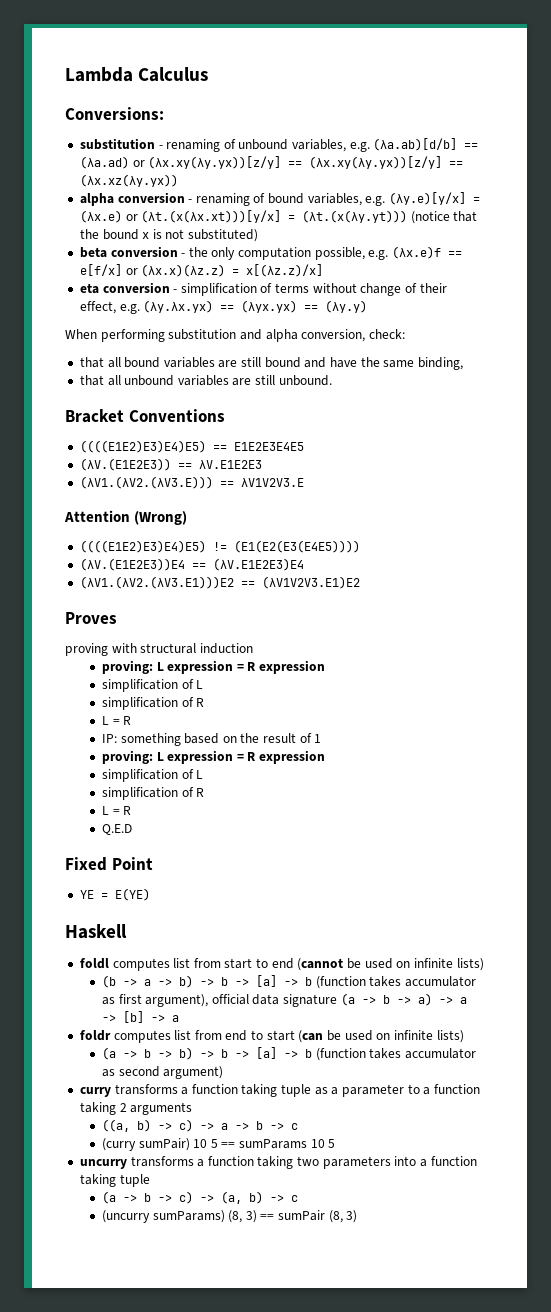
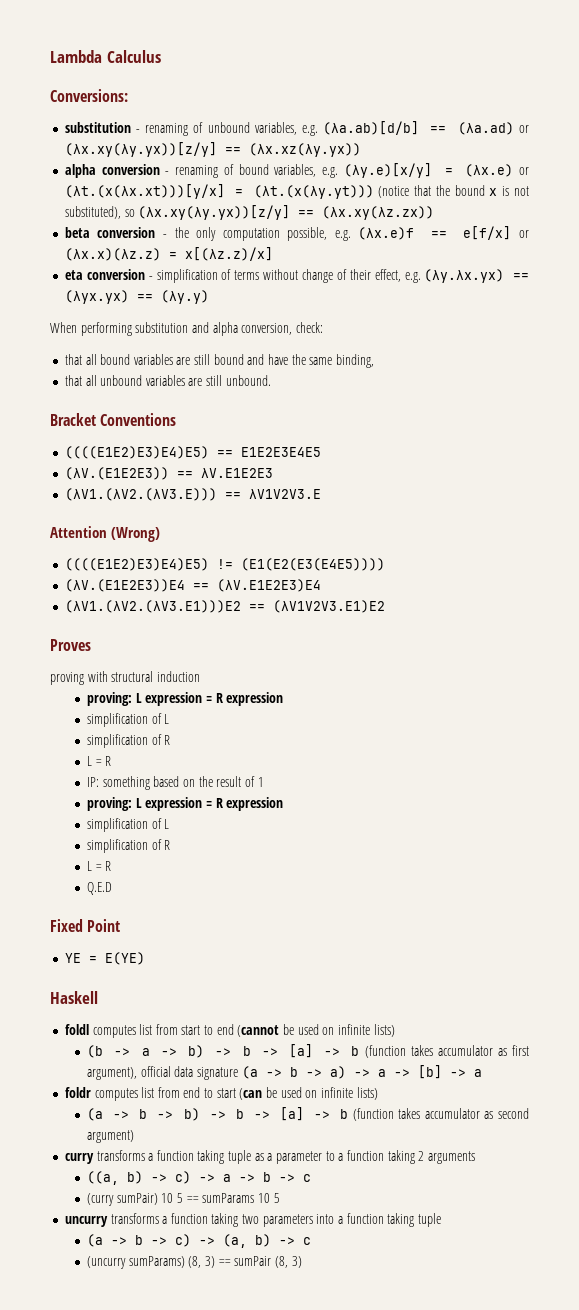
[309,156,464,169] (λx.xy(λy.yx))[z/y] == -> (241, 150) none
[389,192,467,205] (λy.e)[y/x] -> [343,163,432,178] (λy.e)[x/y]
[188,229,259,242] substituted) -> [64,205,435,220] substituted), so (λx.xy(λy.yx))[z/y] == (λx.xy(λz.zx))

